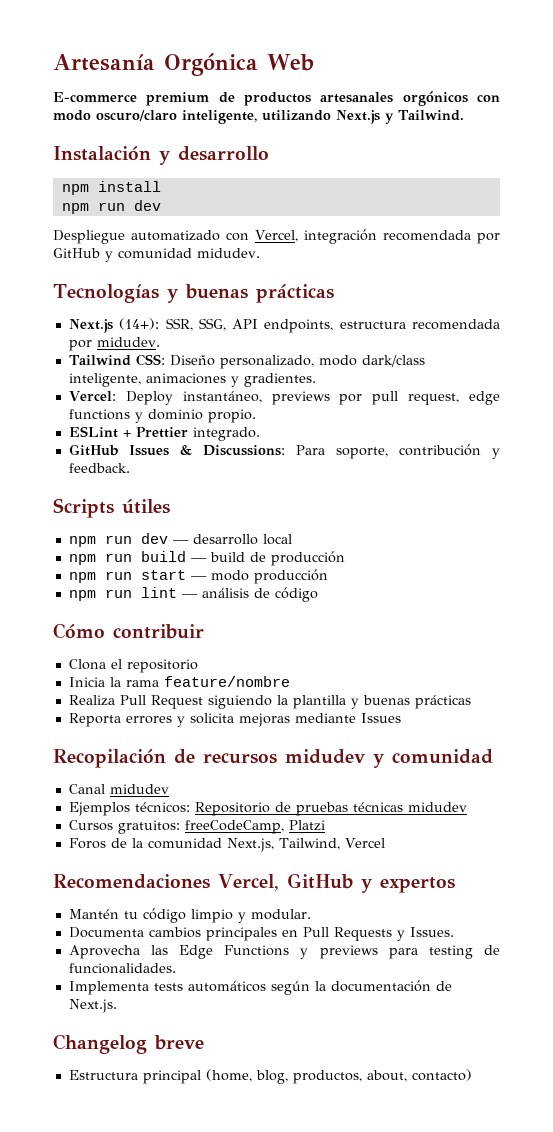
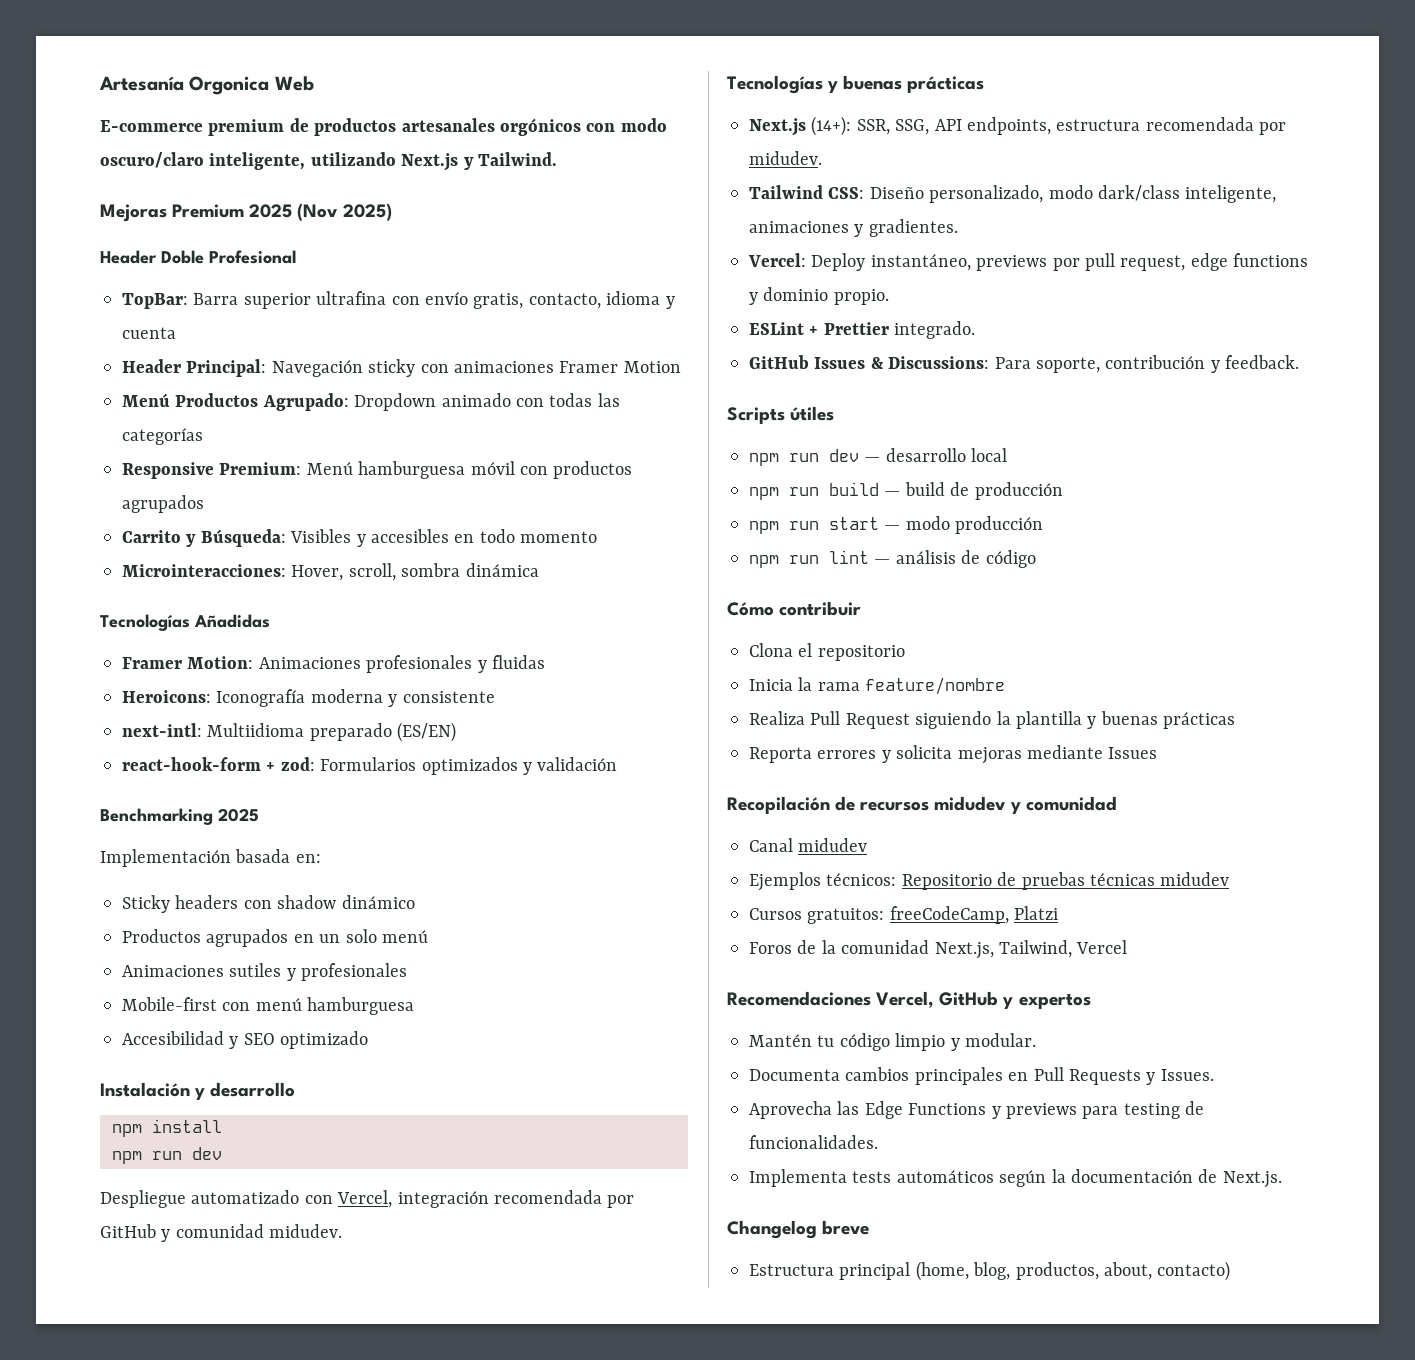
[164,53,258,76] Orgónica -> [189,76,270,95] Orgonica
(464, 115) none -> [100,203,392,222] [100,250,296,264] [122,291,675,309] [122,327,176,339] [122,359,681,377] [122,393,620,411] [122,428,203,445] [122,461,633,479] [122,495,204,513] [122,529,598,547] [122,563,539,581] [100,614,270,631] [122,655,545,673] [122,689,495,707] [122,722,457,742] [122,757,618,775] [100,808,259,825] [100,849,321,867] [122,895,415,913] [122,929,428,947] [122,963,408,981] [122,997,415,1015] [122,1031,369,1049] // Mejoras Premium 2025 (Nov 2025) // Header Doble Profesional // TopBar: Barra superior ultrafina con envío gratis, contacto, idioma y cuenta // Header Principal: Navegación sticky con animaciones Framer Motion // Menú Productos Agrupado: Dropdown animado con todas las categorías // Responsive Premium: Menú hamburguesa móvil con productos agrupados // Carrito y Búsqueda: Visibles y accesibles en todo momento // Microinteracciones: Hover, scroll, sombra dinámica // Tecnologías Añadidas // Framer Motion: Animaciones profesionales y fluidas // Heroicons: Iconografía moderna y consistente // next-intl: Multiidioma preparado (ES/EN) // react-hook-form + zod: Formularios optimizados y validación // Benchmarking 2025 // Implementación basada en: // Sticky headers con shadow dinámico // Productos agrupados en un solo menú // Animaciones sutiles y profesionales // Mobile-first con menú hamburguesa // Accesibilidad y SEO optimizado

